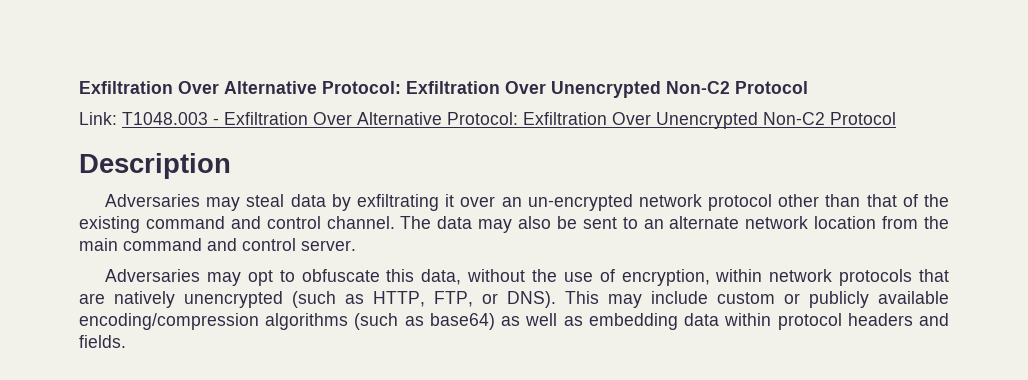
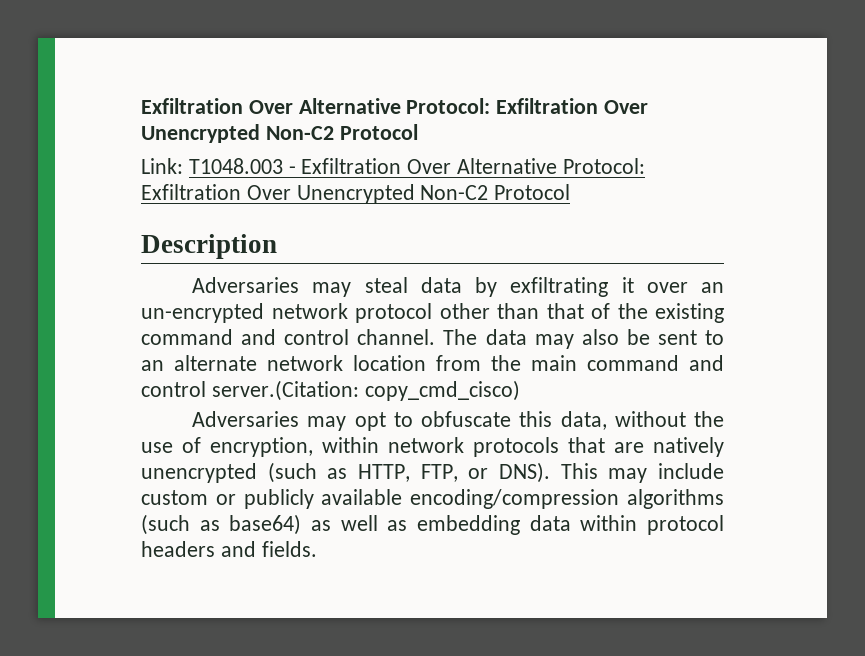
[301,240,356,251] server. -> [211,380,520,401] server.(Citation: copy_cmd_cisco)

